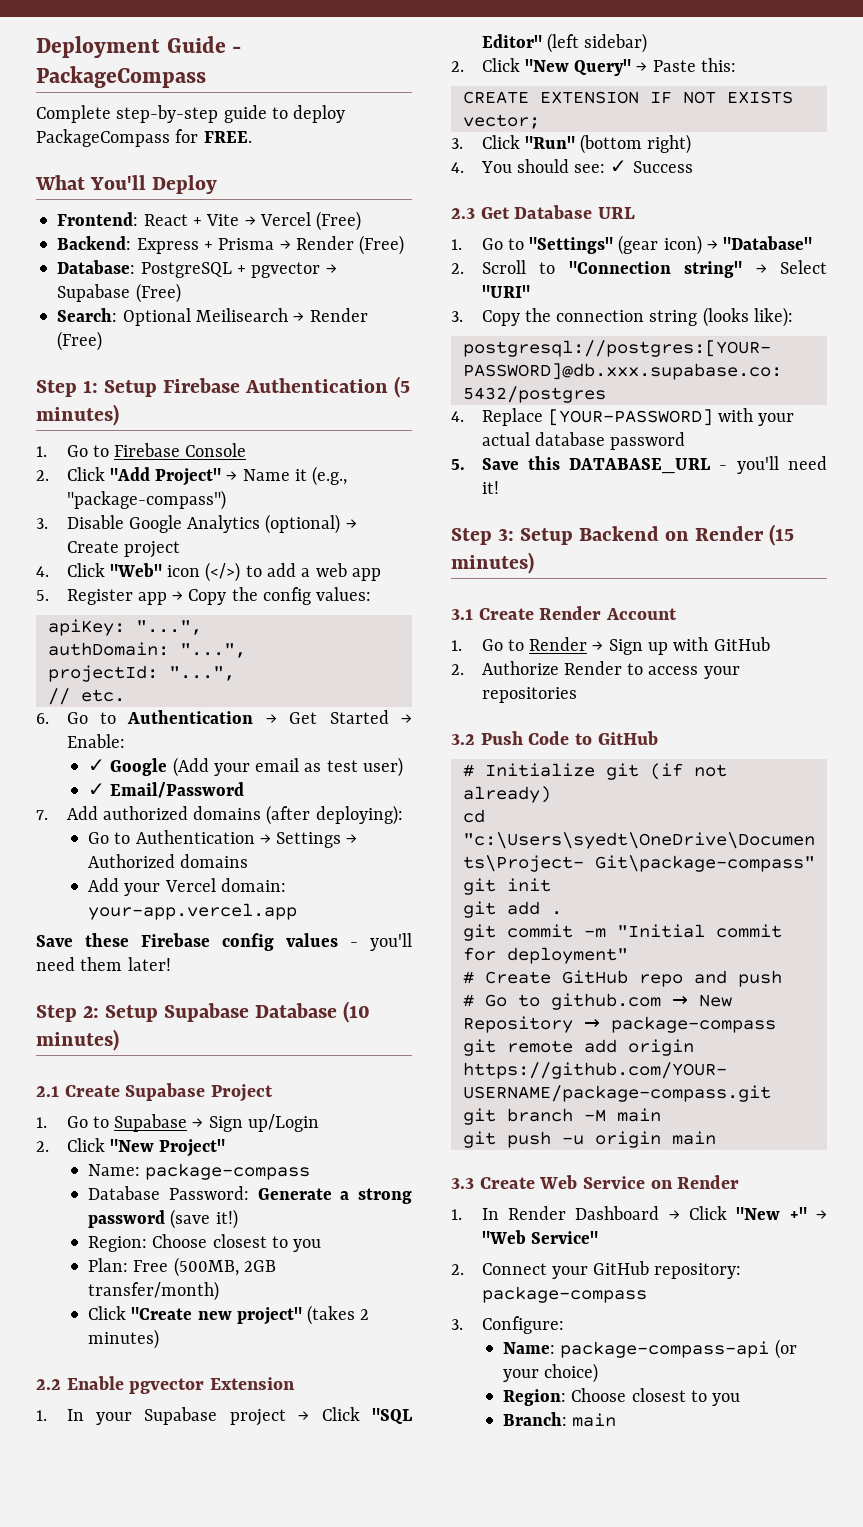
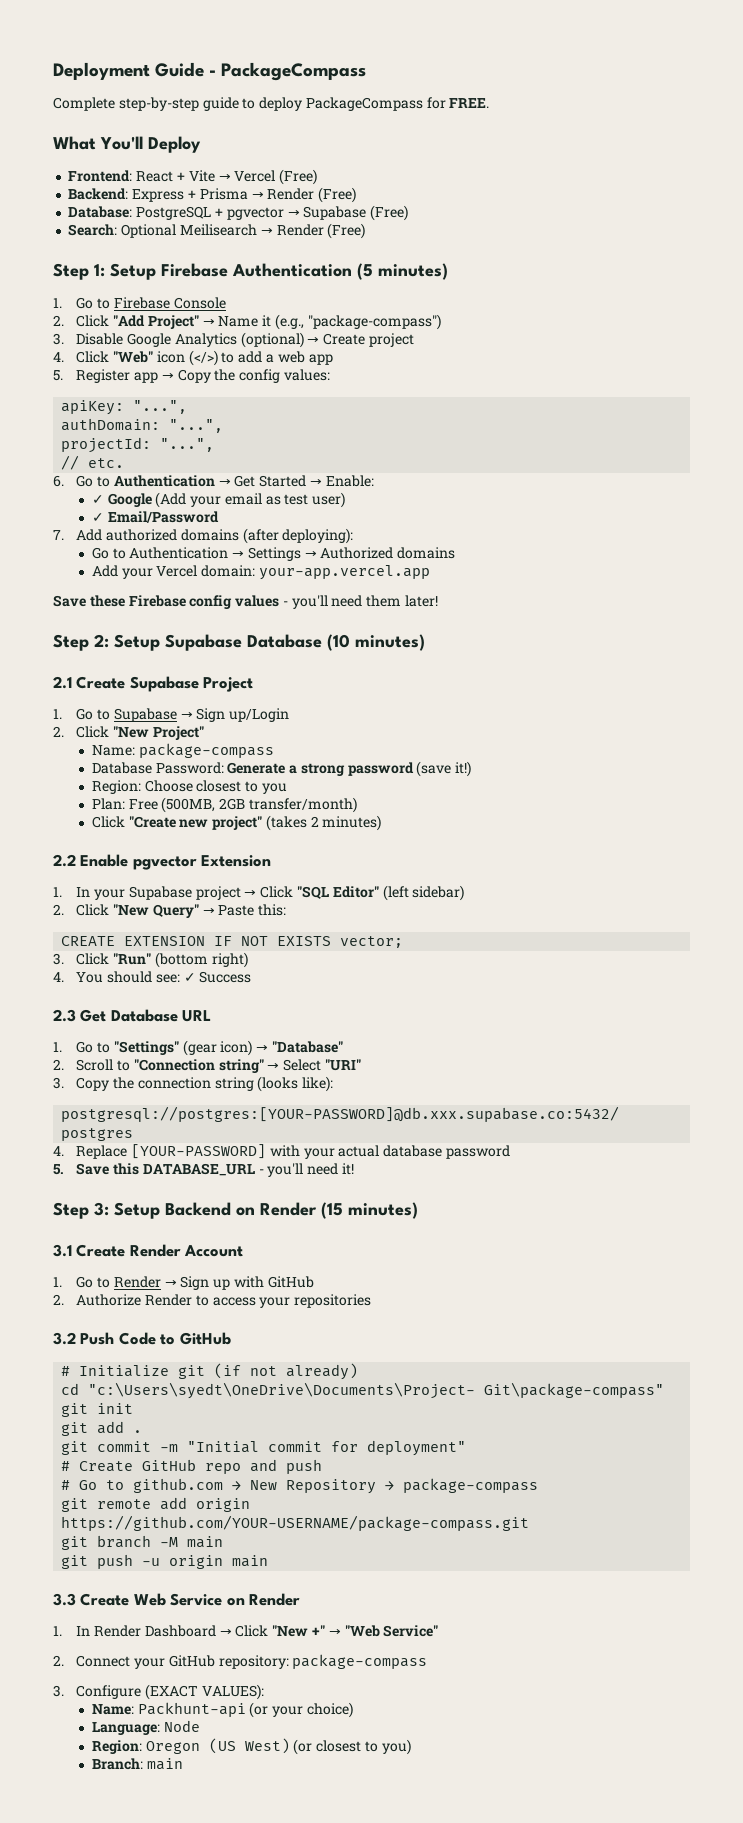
[481,1316,564,1334] [503,1341,770,1358] Configure: // Name: package-compass-api -> [76,1684,264,1700] [91,1702,246,1717] Configure (EXACT VALUES): // Name: Packhunt-api
[503,1388,741,1406] // Region: Choose closest to you -> [91,1720,200,1735] [91,1738,411,1755] // Language: Node // Region: Oregon (US West) (or closest to you)

